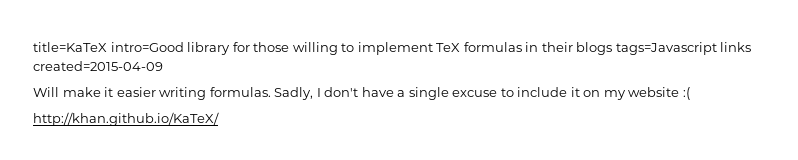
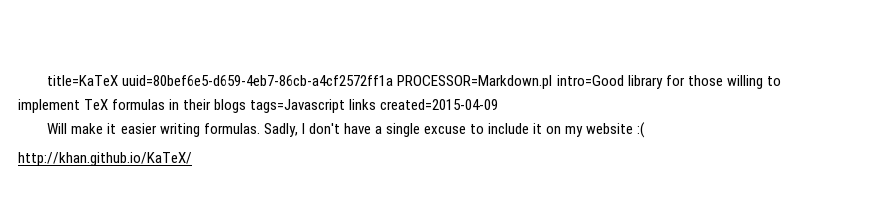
(107, 47) none -> [122,75,553,89] uuid=80bef6e5-d659-4eb7-86cb-a4cf2572ff1a PROCESSOR=Markdown.pl

